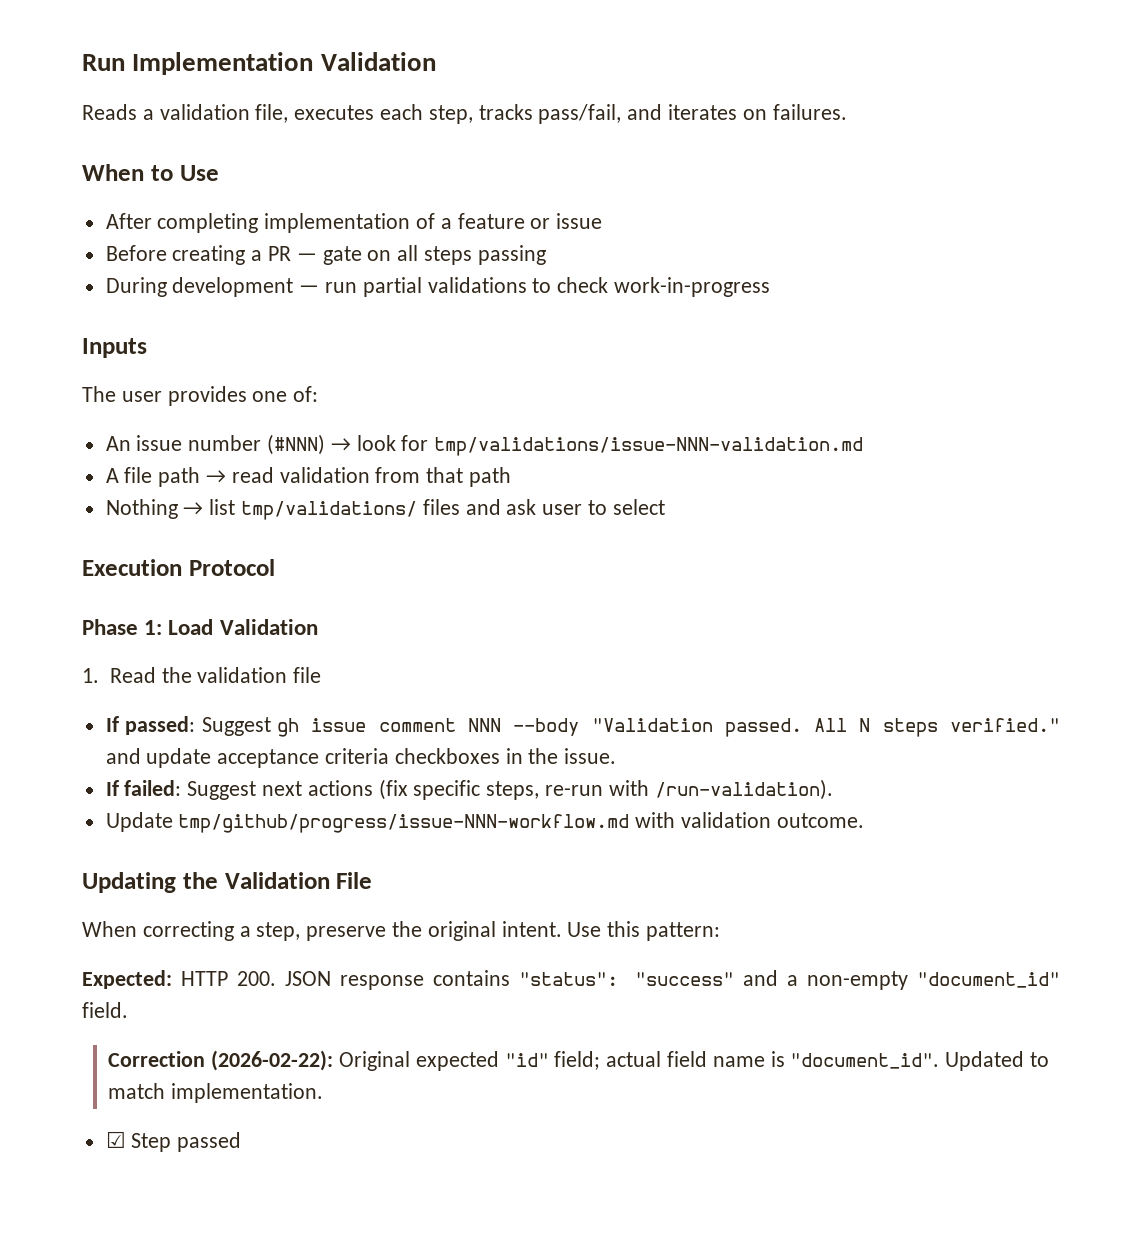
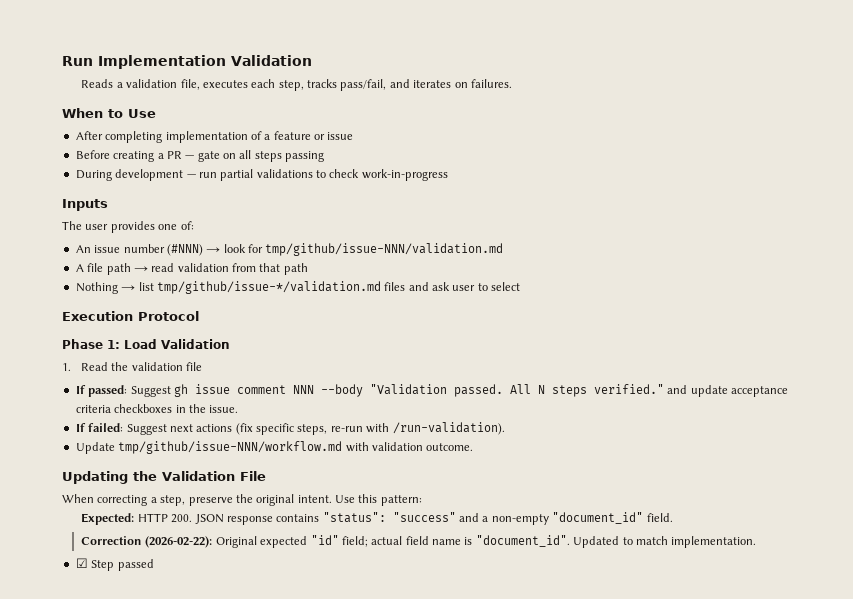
[434,437,864,456] tmp/validations/issue-NNN-validation.md -> [265,243,504,256] tmp/github/issue-NNN/validation.md
[241,501,418,520] tmp/validations/ -> [156,281,381,294] tmp/github/issue-*/validation.md
[178,814,630,833] tmp/github/progress/issue-NNN-workflow.md -> [118,441,343,454] tmp/github/issue-NNN/workflow.md

